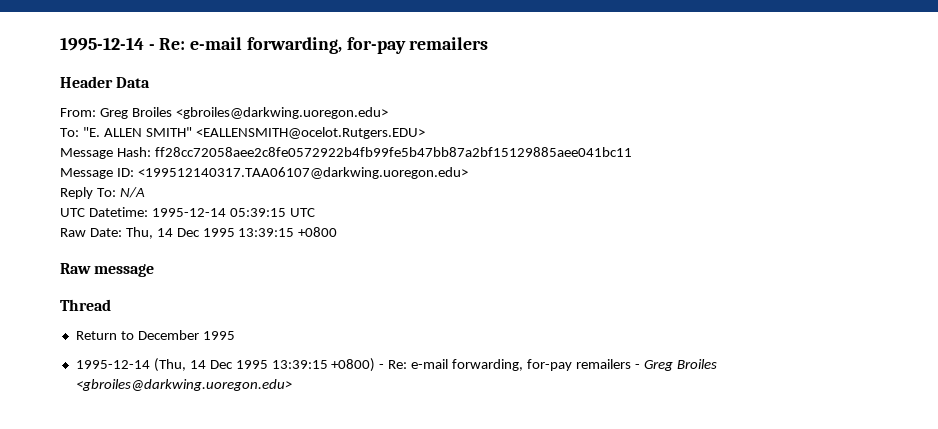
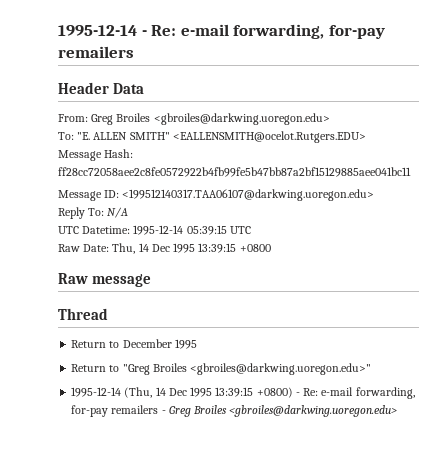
(235, 335) none -> [71,363,372,375] // Return to "Greg Broiles <gbroiles@darkwing.uoregon.edu>"

